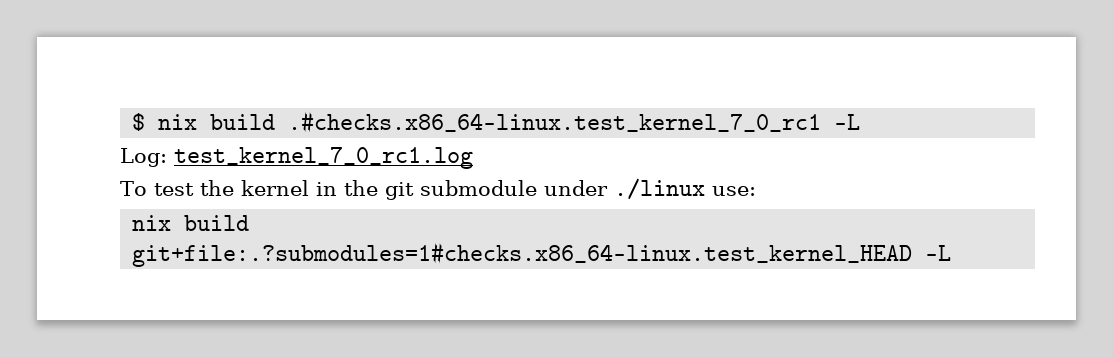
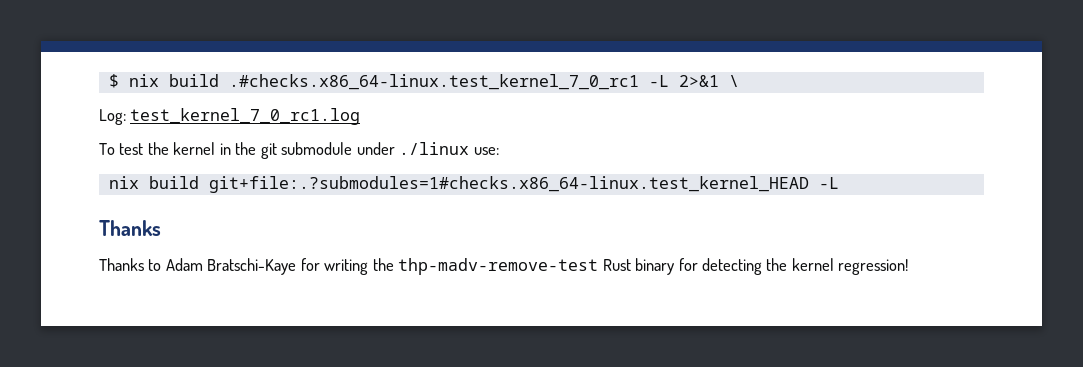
(861, 122) none -> [678,75,739,87] 2>&1 \
(952, 253) none -> [99,220,161,236] [99,258,909,275] // Thanks // Thanks to Adam Bratschi-Kaye for writing the thp-madv-remove-test Rust binary for detecting the kernel regression!

